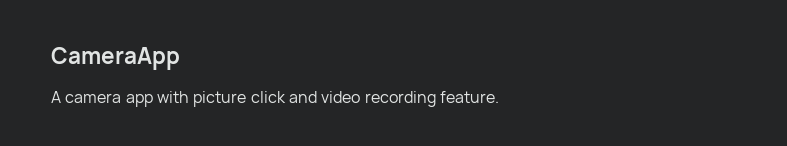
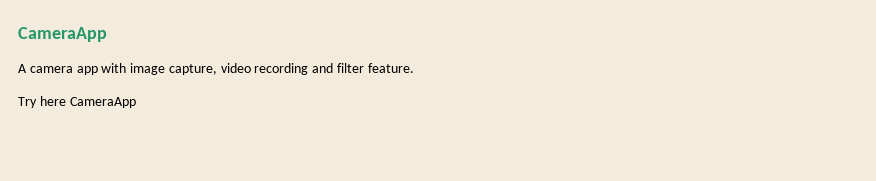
[193,91,499,107] picture click and video recording feature. -> [130,63,414,75] [18,96,136,108] image capture, video recording and filter feature. // Try here CameraApp

